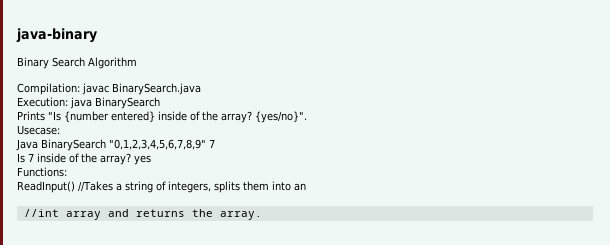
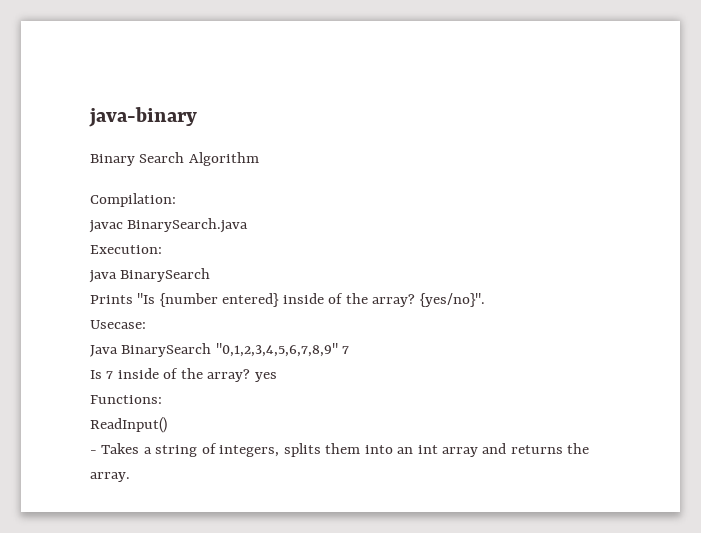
(80, 89) none -> (176, 200) //
(68, 102) none -> (162, 249) //
[78,181,113,192] //Takes -> [90,443,140,454] // - Takes
[23,209,59,217] // //int -> [417,445,438,454] int

